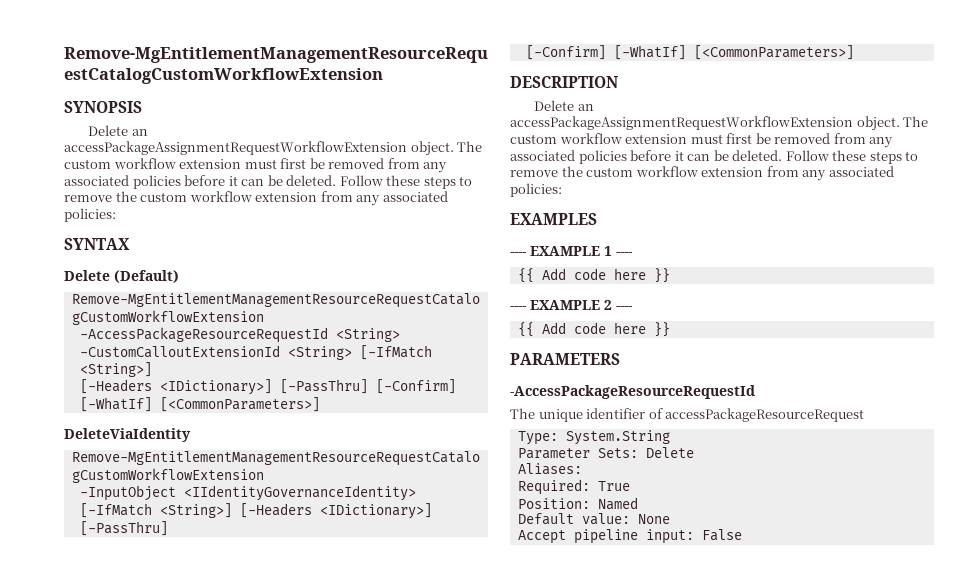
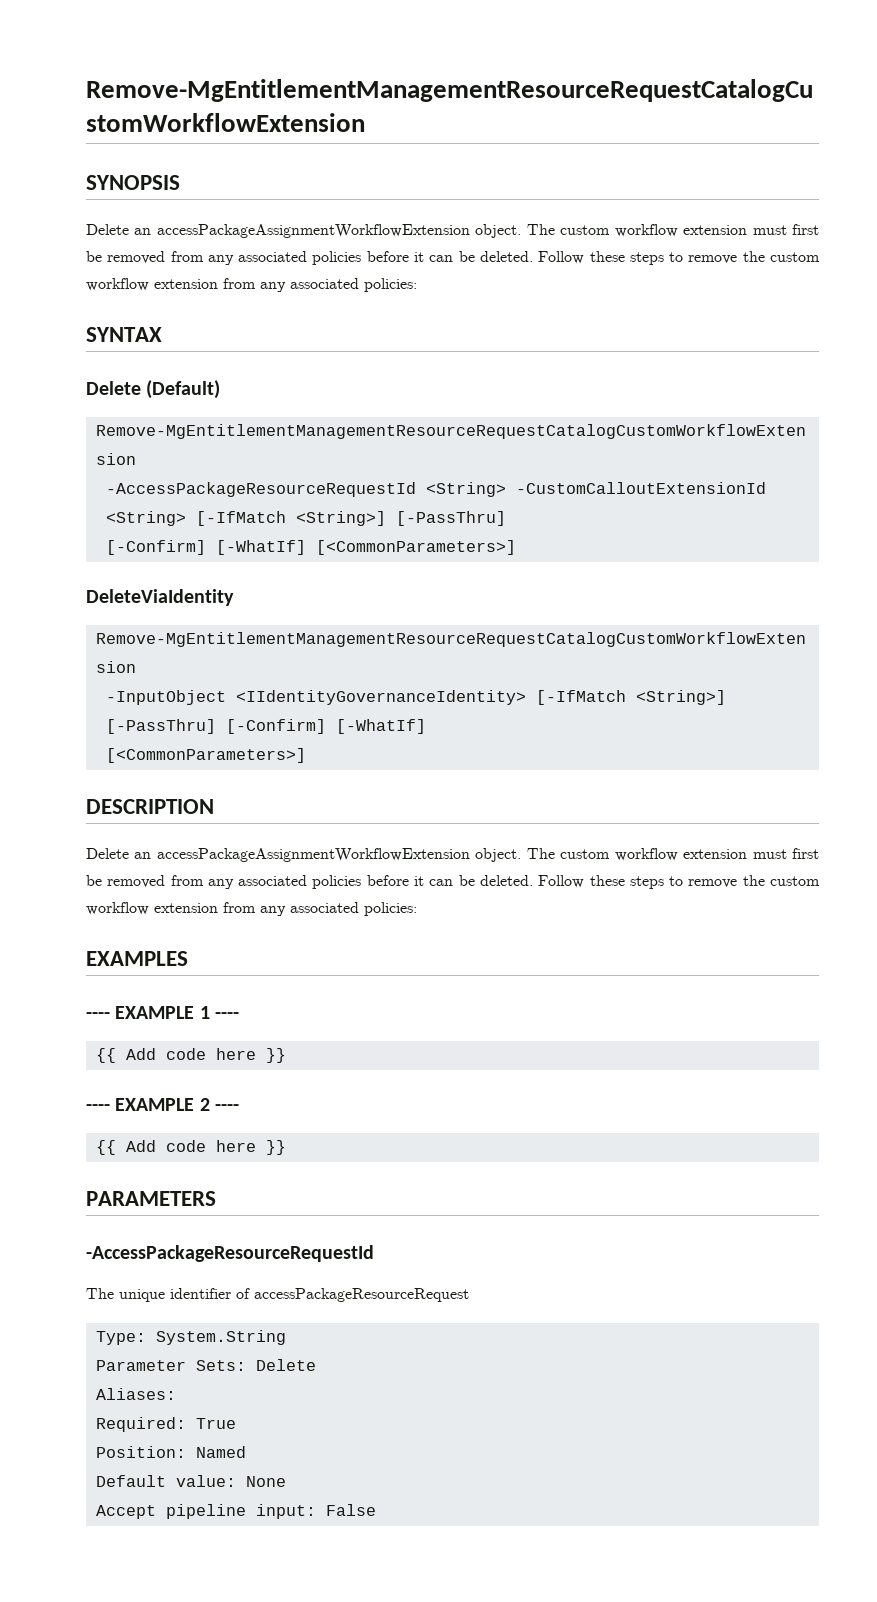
[64,141,407,155] accessPackageAssignmentRequestWorkflowExtension -> [156,224,470,238] accessPackageAssignmentWorkflowExtension
[79,379,368,395] // [-Headers <IDictionary>] [-PassThru] -> [395,511,506,526] [-PassThru] //
[239,503,432,519] [79,521,168,536] [525,45,686,60] [-Headers <IDictionary>] [-PassThru] // [-Confirm] [-WhatIf] -> [105,719,426,734] [-PassThru] [-Confirm] [-WhatIf] //
[510,116,853,130] accessPackageAssignmentRequestWorkflowExtension -> [156,848,470,862] accessPackageAssignmentWorkflowExtension

